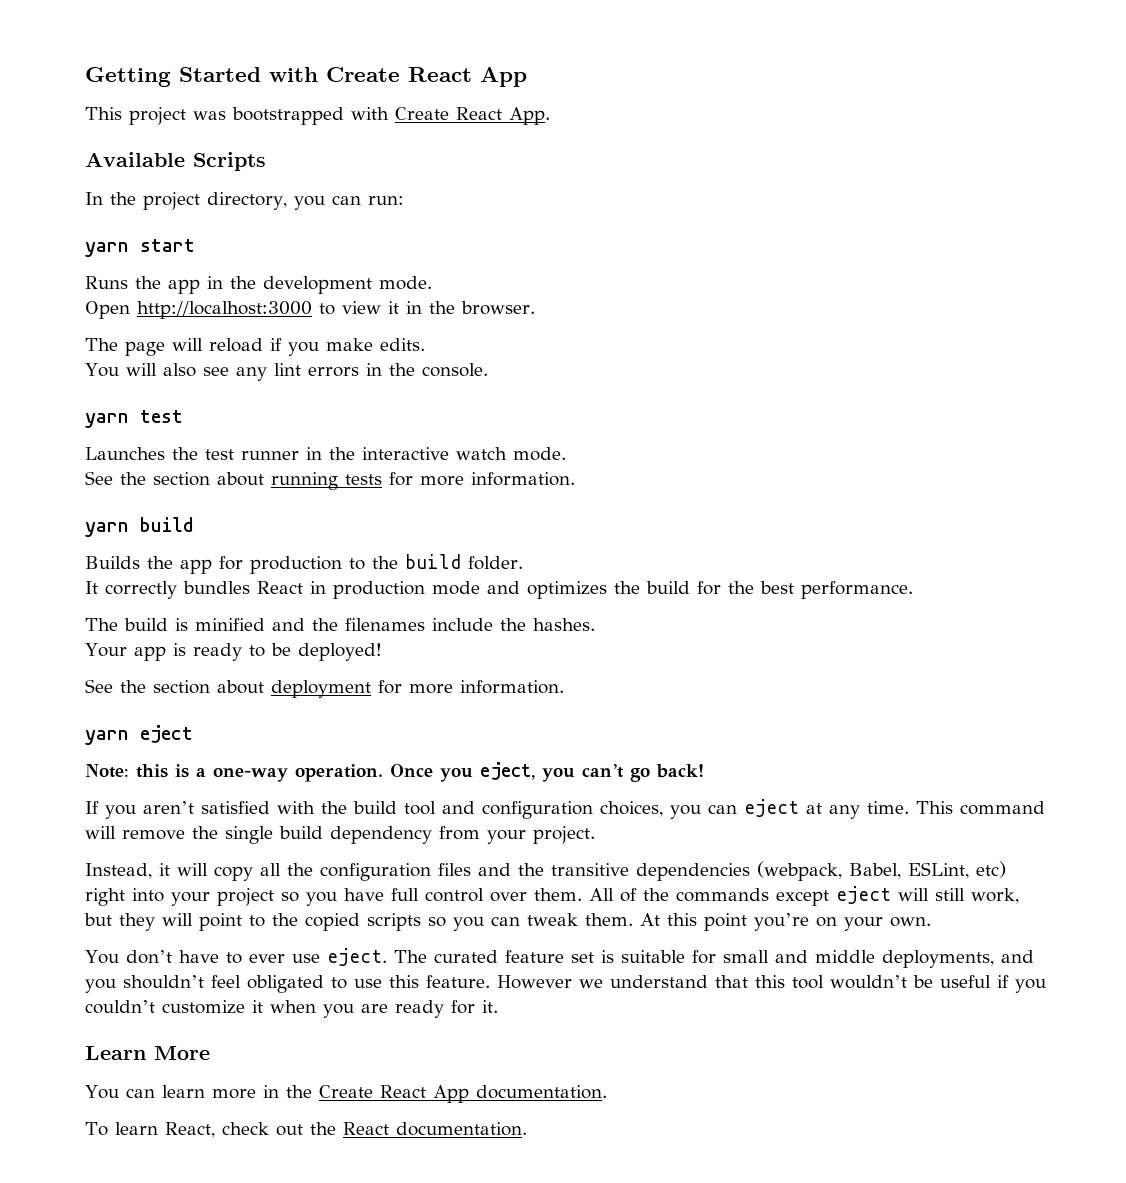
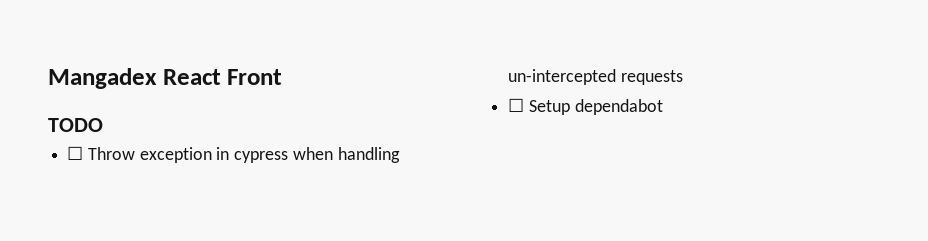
[85,67,527,87] [85,107,550,125] [85,152,266,171] [85,192,404,210] [85,239,195,257] [85,276,432,294] [85,301,535,319] [85,338,425,356] [85,363,488,381] [85,410,183,428] [85,447,566,461] [85,471,575,490] [85,517,194,537] [85,554,523,574] [85,581,913,599] [85,618,595,631] [85,643,382,661] [85,679,564,698] [85,725,193,745] [85,762,704,782] [85,799,1045,819] [85,826,595,844] [85,861,1006,881] [85,886,1019,906] [84,913,931,931] [85,948,1034,968] [85,975,1046,993] [85,1000,498,1018] [85,1046,210,1060] [85,1085,607,1103] [85,1122,527,1138] Getting Started with Create React App // This project was bootstrapped with Create React App. // Available Scripts // In the project directory, you can run: // yarn start // Runs the app in the development mode. // Open http://localhost:3000 to view it in the browser. // The page will reload if you make edits. // You will also see any lint errors in the console. // yarn test // Launches the test runner in the interactive watch mode. // See the section about running tests for more information. // yarn build // Builds the app for production to the build folder. // It correctly bundles React in production mode and optimizes the build for the best performance. // The build is minified and the filenames include the hashes. // Your app is ready to be deployed! // See the section about deployment for more information. // yarn eject // Note: this is a one-way operation. Once you eject, you can’t go back! // If you aren’t satisfied with the build tool and configuration choices, you can eject at any time. This command will remove the single build dependency from your project. // Instead, it will copy all the configuration files and the transitive dependencies (webpack, Babel, ESLint, etc) right into your project so you have full control over them. All of the commands except eject will still work, but they will point to the copied scripts so you can tweak them. At this point you’re on your own. // You don’t have to ever use eject. The curated feature set is suitable for small and middle deployments, and you shouldn’t feel obligated to use this feature. However we understand that this tool wouldn’t be useful if you couldn’t customize it when you are ready for it. // Learn More // You can learn more in the Create React App documentation. // To learn React, check out the React documentation. -> [48,68,283,89] [48,118,103,132] [67,146,400,163] [508,69,683,85] [508,98,663,115] Mangadex React Front // TODO // ☐ Throw exception in cypress when handling un-intercepted requests // ☐ Setup dependabot

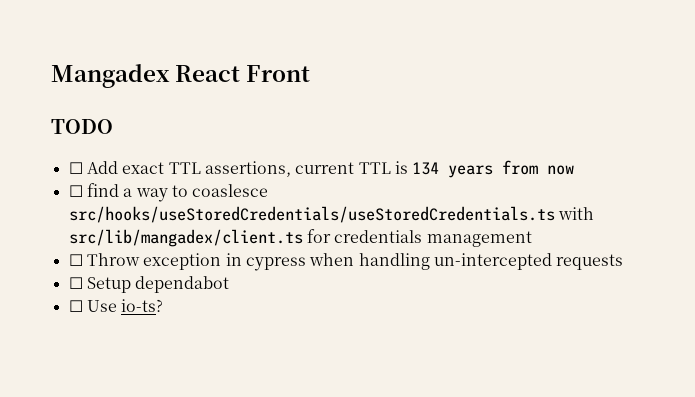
(103, 125) none -> [68,160,575,178] [68,183,269,202] [68,206,594,223] [68,229,532,247] // ☐ Add exact TTL assertions, current TTL is 134 years from now // ☐ find a way to coaslesce src/hooks/useStoredCredentials/useStoredCredentials.ts with src/lib/mangadex/client.ts for credentials management
(663, 107) none -> [68,299,164,312] // ☐ Use io-ts?

